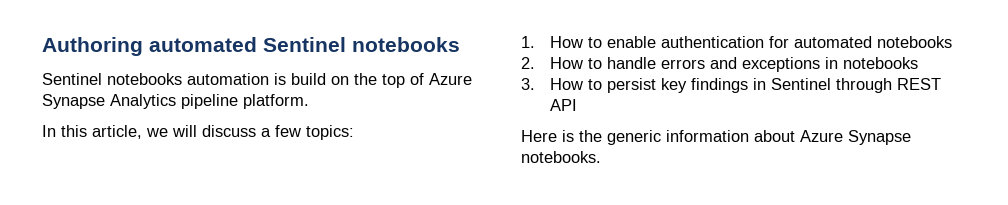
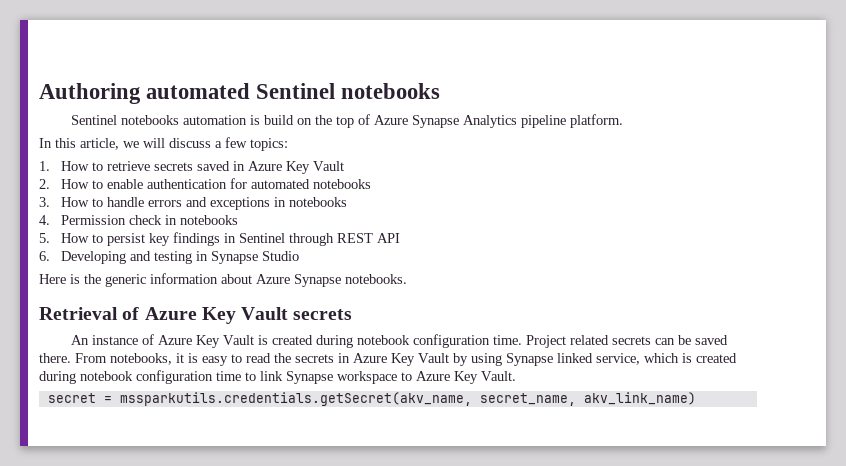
(603, 42) none -> [106,161,344,174] [39,179,103,189] retrieve secrets saved in Azure Key Vault // 2. How to
[521,57,535,69] 2. -> [39,197,50,207] 3.
[521,78,535,90] 3. -> [39,215,238,225] [39,233,50,243] 4. Permission check in notebooks // 5.
(578, 105) none -> [39,251,299,264] // 6. Developing and testing in Synapse Studio
(601, 157) none -> [39,307,353,324] [70,334,728,348] [39,353,737,366] [39,370,516,384] [47,392,696,406] // Retrieval of Azure Key Vault secrets // An instance of Azure Key Vault is created during notebook configuration time. Project related secrets can be saved there. From notebooks, it is easy to read the secrets in Azure Key Vault by using Synapse linked service, which is created during notebook configuration time to link Synapse workspace to Azure Key Vault. // secret = mssparkutils.credentials.getSecret(akv_name, secret_name, akv_link_name)

